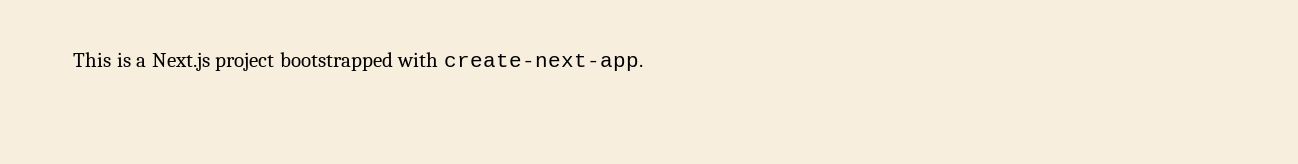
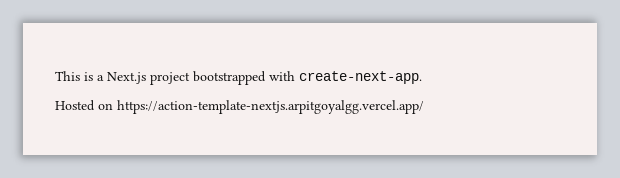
(643, 62) none -> [55,100,424,114] // Hosted on https://action-template-nextjs.arpitgoyalgg.vercel.app/

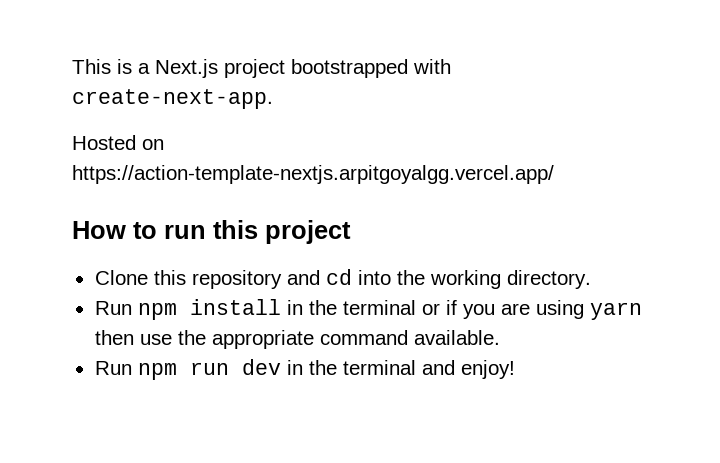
(424, 107) none -> [72,220,351,244] [94,269,591,289] [94,299,642,320] [94,330,500,349] [94,359,515,380] // How to run this project // Clone this repository and cd into the working directory. // Run npm install in the terminal or if you are using yarn then use the appropriate command available. // Run npm run dev in the terminal and enjoy!

